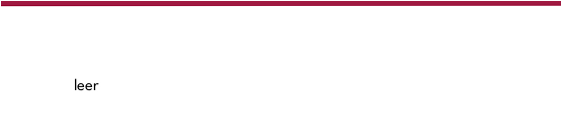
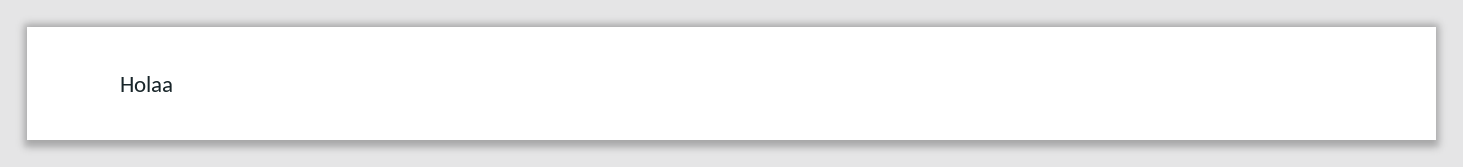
[74,78,100,92] leer -> [120,76,173,92] Holaa

